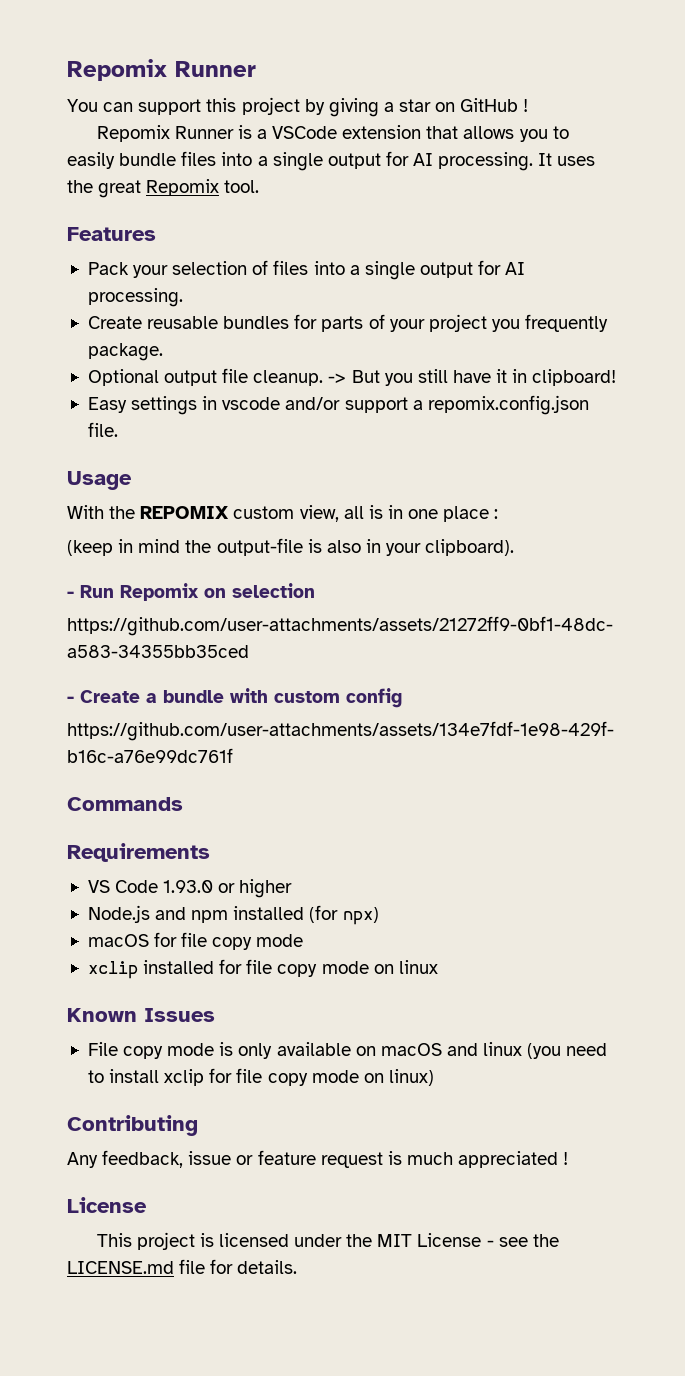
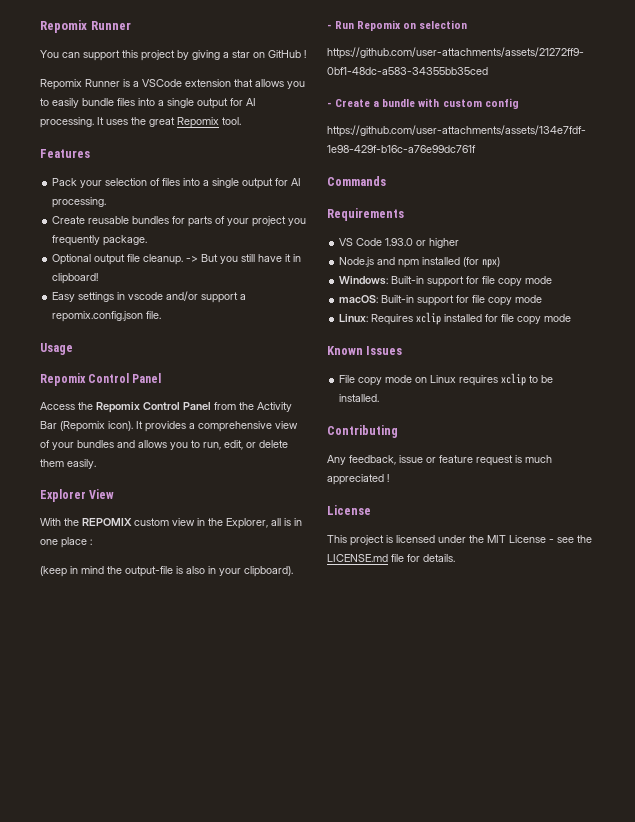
(132, 480) none -> [40,373,162,386] [40,402,292,413] [40,421,298,432] [40,440,288,450] [40,459,96,469] [40,489,115,502] // Repomix Control Panel // Access the Repomix Control Panel from the Activity Bar (Repomix icon). It provides a comprehensive view of your bundles and allows you to run, edit, or delete them easily. // Explorer View
[299,505,339,522] view, -> [172,518,268,529] view in the Explorer,
[87,932,304,950] macOS for file copy mode // -> [339,276,553,287] [339,295,543,306] [339,314,414,325] Windows: Built-in support for file copy mode // macOS: Built-in support for file copy mode // Linux: Requires
[373,960,438,974] on linux -> (572, 318) none
[219,1042,608,1059] [87,1068,434,1086] is only available on macOS and linux (you need to install xclip for file copy mode on linux) -> [415,373,554,386] [339,394,380,402] on Linux requires xclip to be installed.

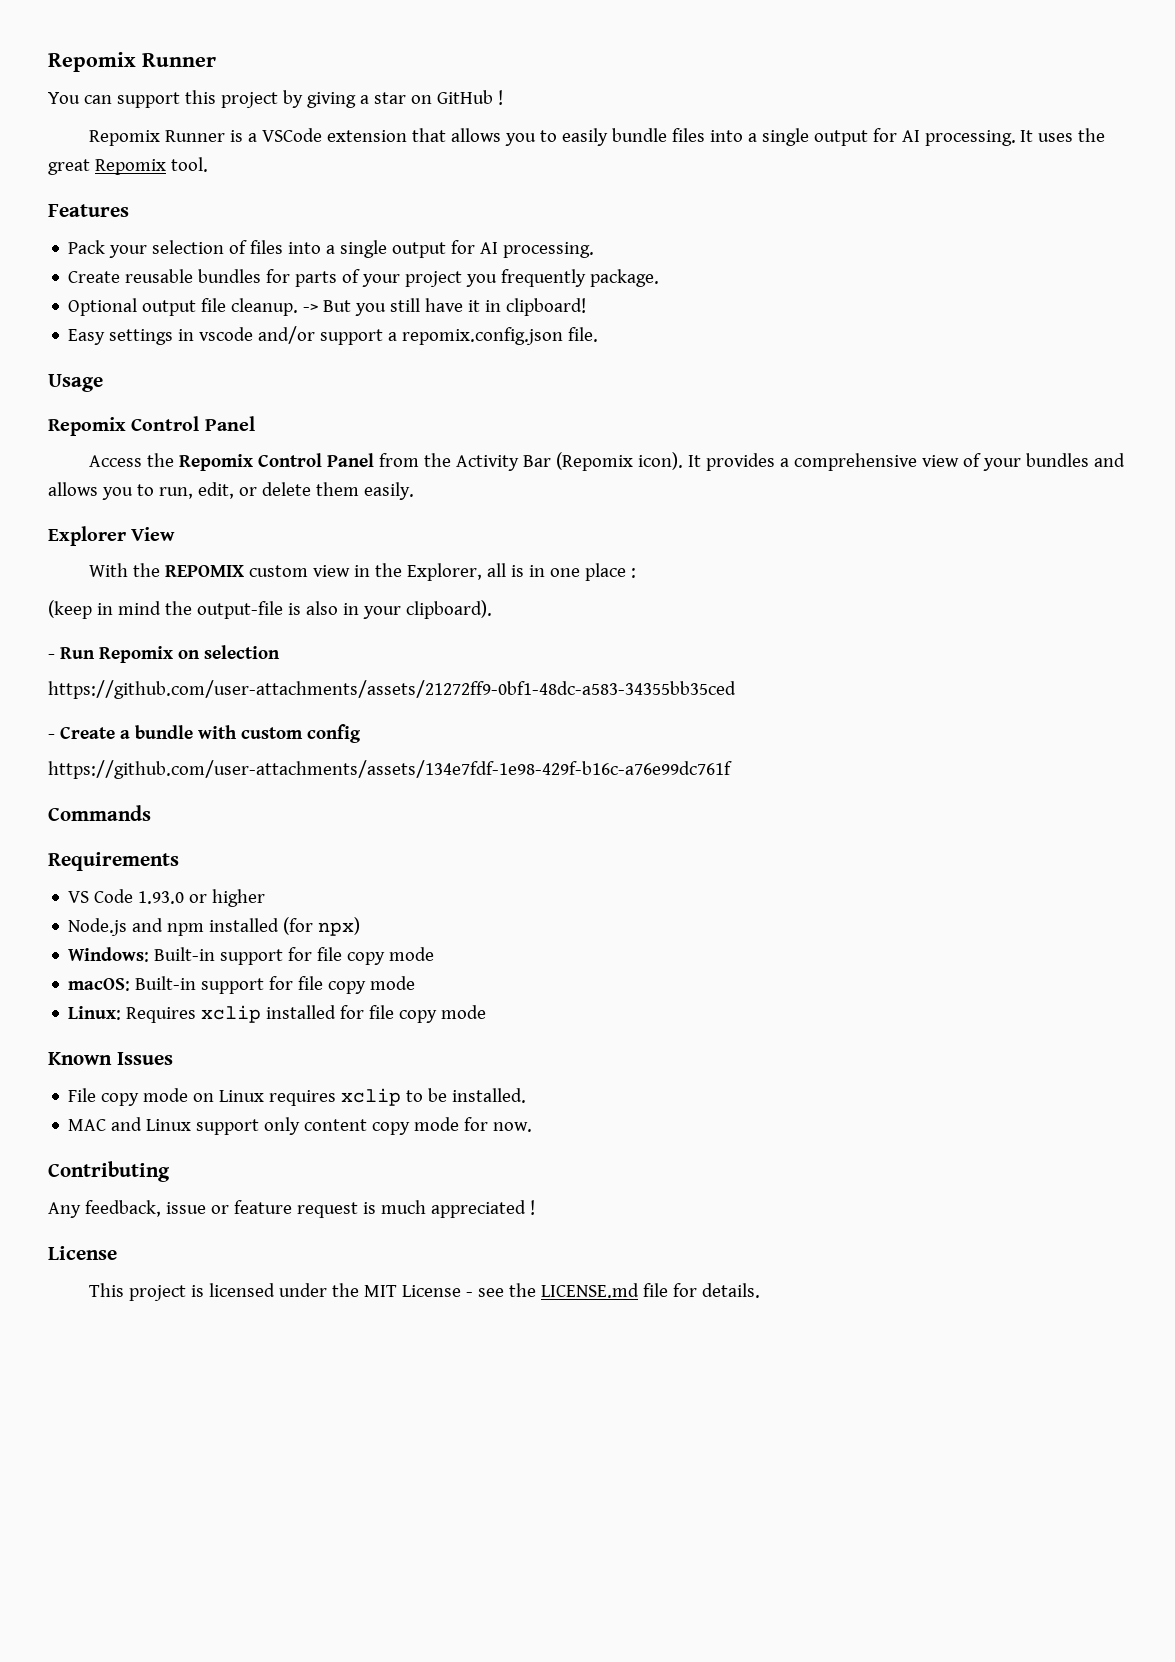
(380, 398) none -> [68,1117,533,1135] // MAC and Linux support only content copy mode for now.

